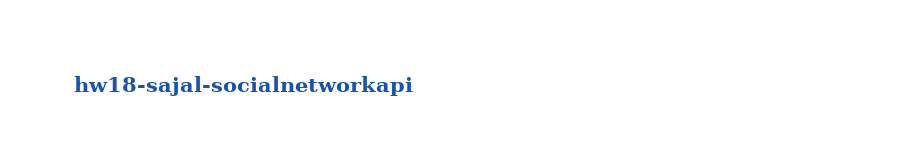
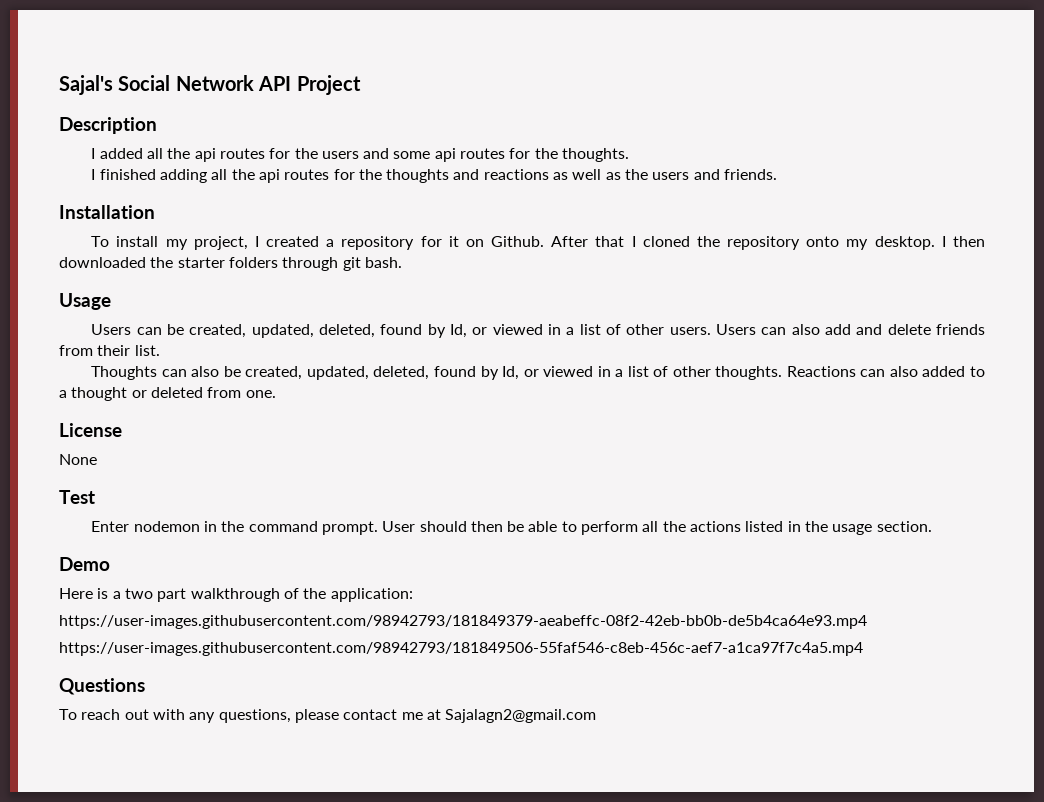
[74,76,413,96] hw18-sajal-socialnetworkapi -> [59,75,361,95] [59,117,157,134] [91,148,630,162] [91,169,778,183] [59,205,155,219] [91,236,986,250] [59,257,402,271] [59,293,111,310] [91,324,986,338] [59,345,160,356] [91,366,986,380] [59,387,276,401] [59,423,122,437] [59,454,97,465] [59,490,95,504] [91,521,932,535] [59,557,110,571] [59,588,413,602] [59,615,867,629] [59,642,863,656] [59,678,145,695] [59,709,597,723] Sajal's Social Network API Project // Description // I added all the api routes for the users and some api routes for the thoughts. // I finished adding all the api routes for the thoughts and reactions as well as the users and friends. // Installation // To install my project, I created a repository for it on Github. After that I cloned the repository onto my desktop. I then downloaded the starter folders through git bash. // Usage // Users can be created, updated, deleted, found by Id, or viewed in a list of other users. Users can also add and delete friends from their list. // Thoughts can also be created, updated, deleted, found by Id, or viewed in a list of other thoughts. Reactions can also added to a thought or deleted from one. // License // None // Test // Enter nodemon in the command prompt. User should then be able to perform all the actions listed in the usage section. // Demo // Here is a two part walkthrough of the application: // https://user-images.githubusercontent.com/98942793/181849379-aeabeffc-08f2-42eb-bb0b-de5b4ca64e93.mp4 // https://user-images.githubusercontent.com/98942793/181849506-55faf546-c8eb-456c-aef7-a1ca97f7c4a5.mp4 // Questions // To reach out with any questions, please contact me at Sajalagn2@gmail.com

